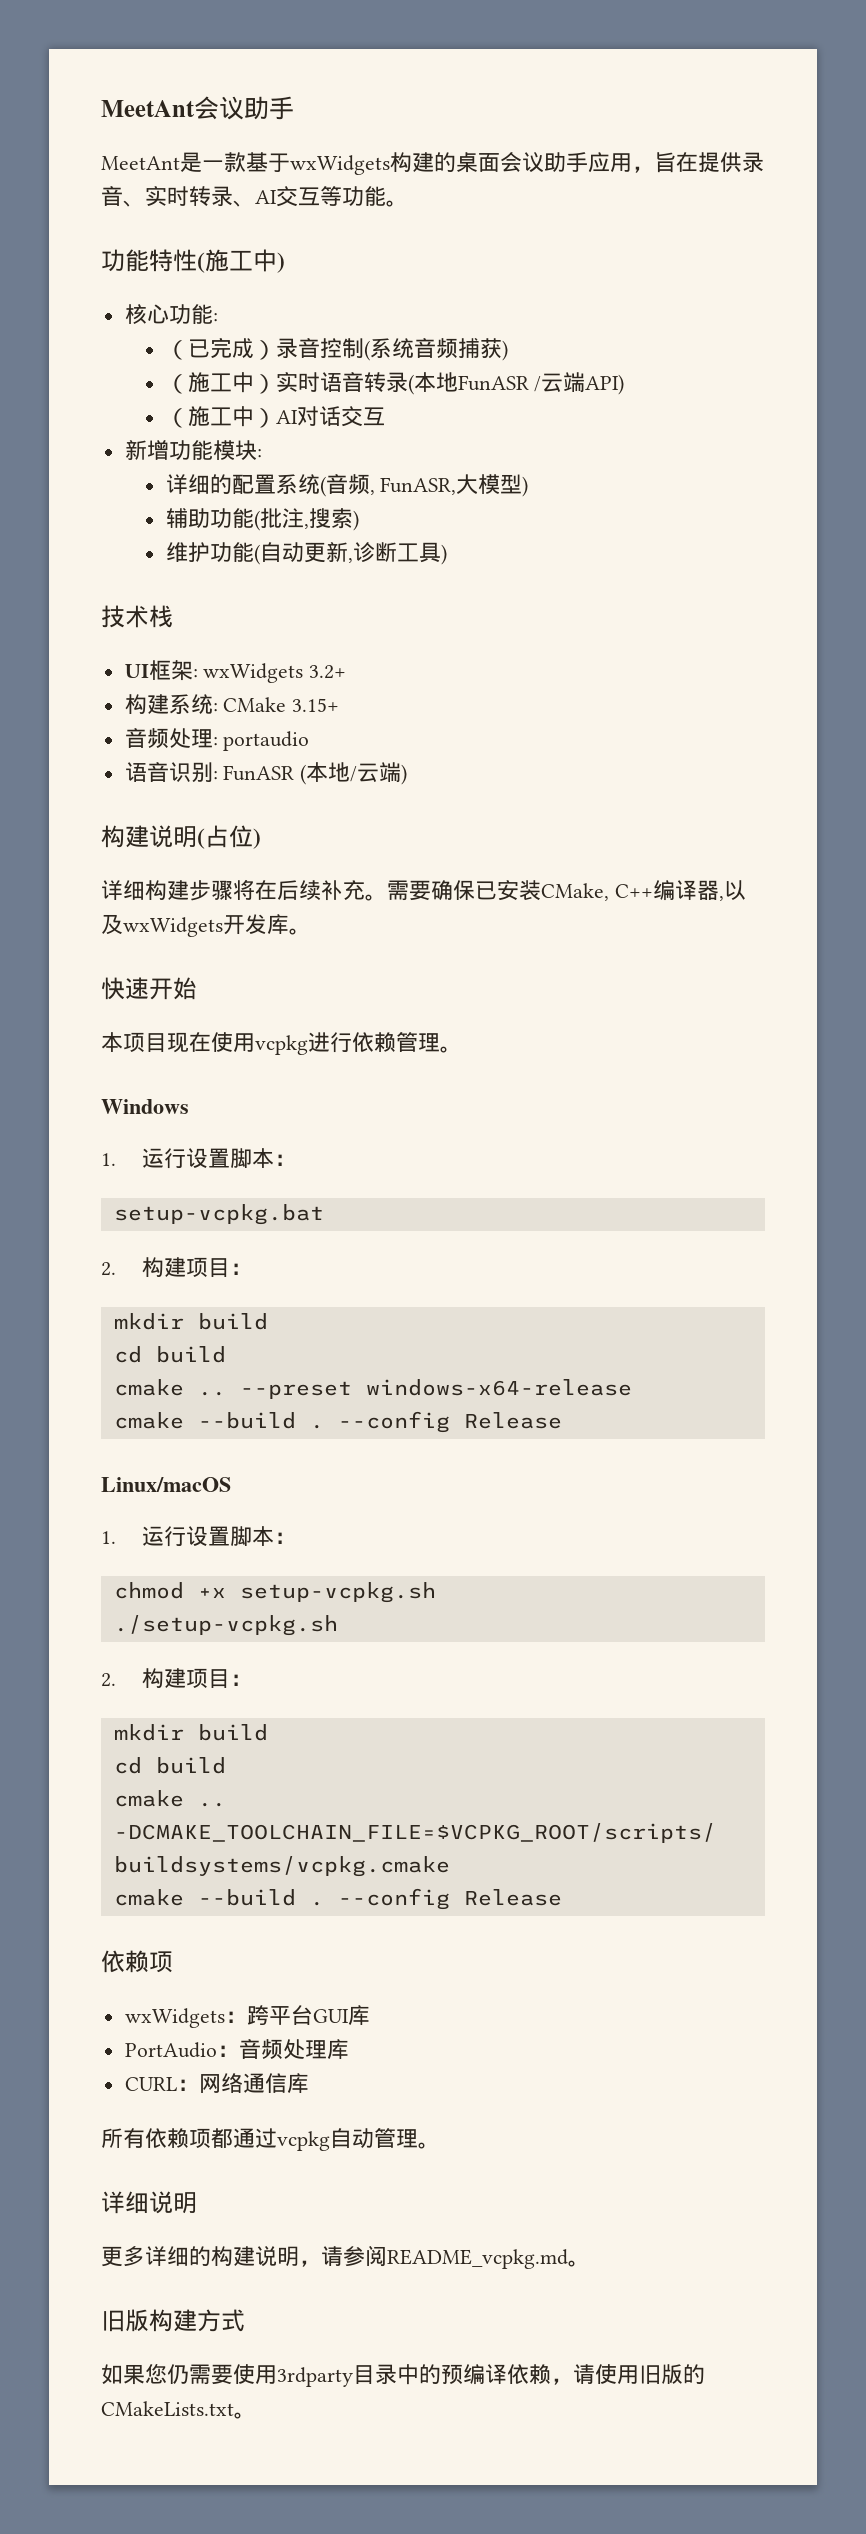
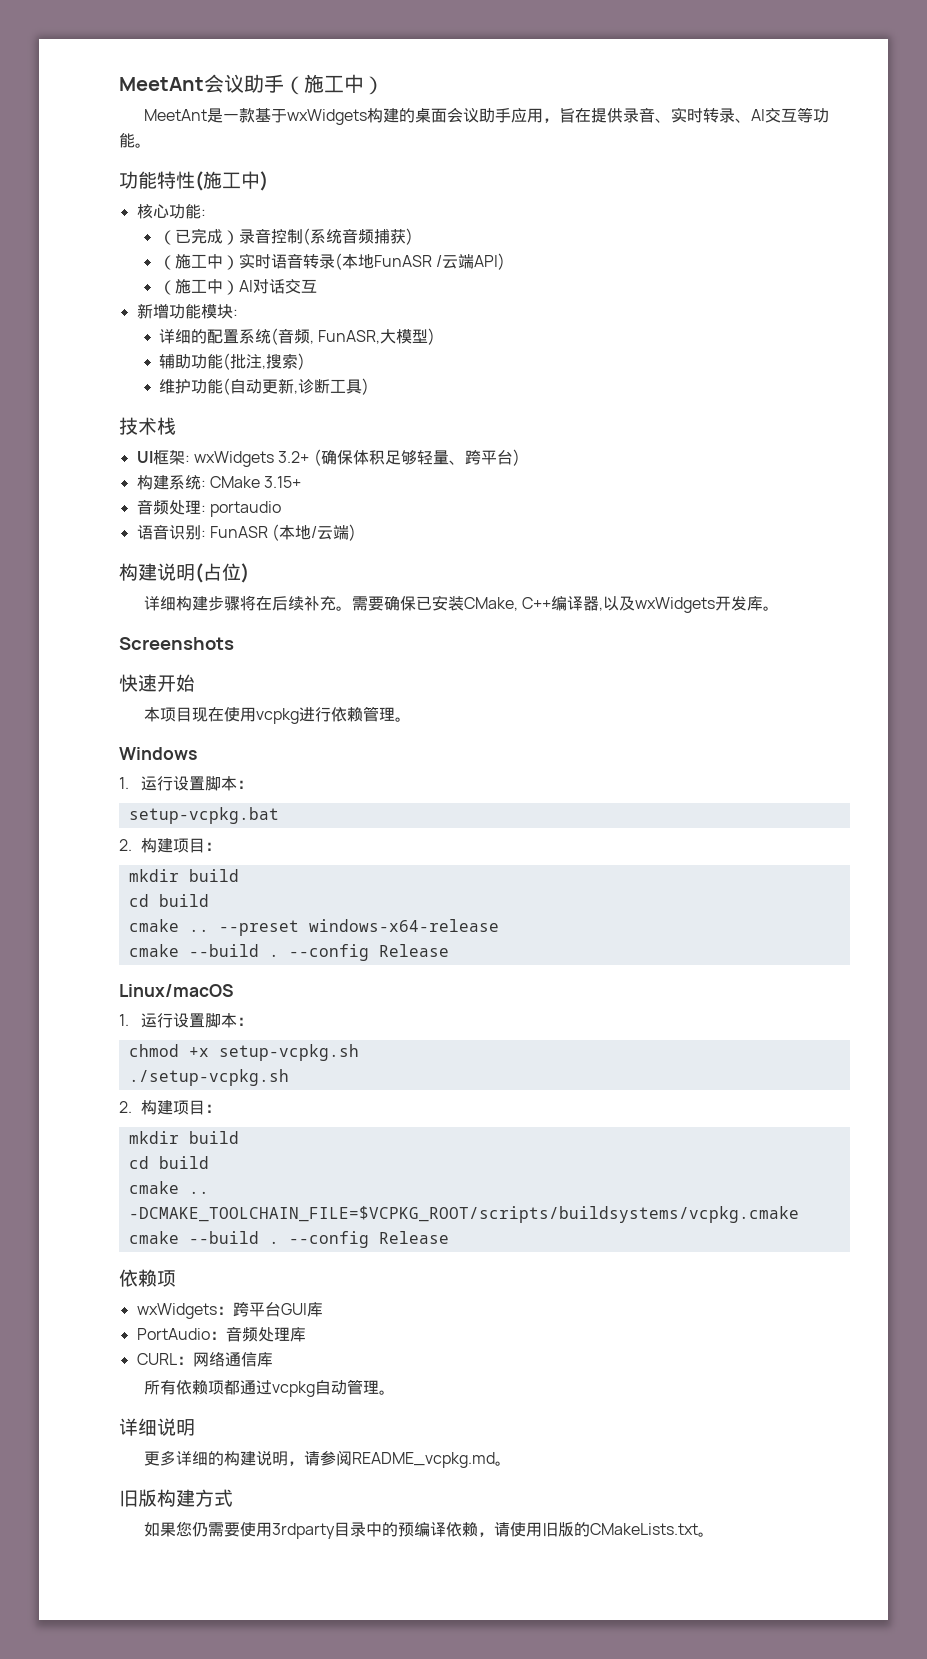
(294, 108) none -> [284,74,384,95] （施工中）
(347, 672) none -> [313,449,520,466] (确保体积足够轻量、跨平台)
(311, 931) none -> [119,637,234,650] // Screenshots

